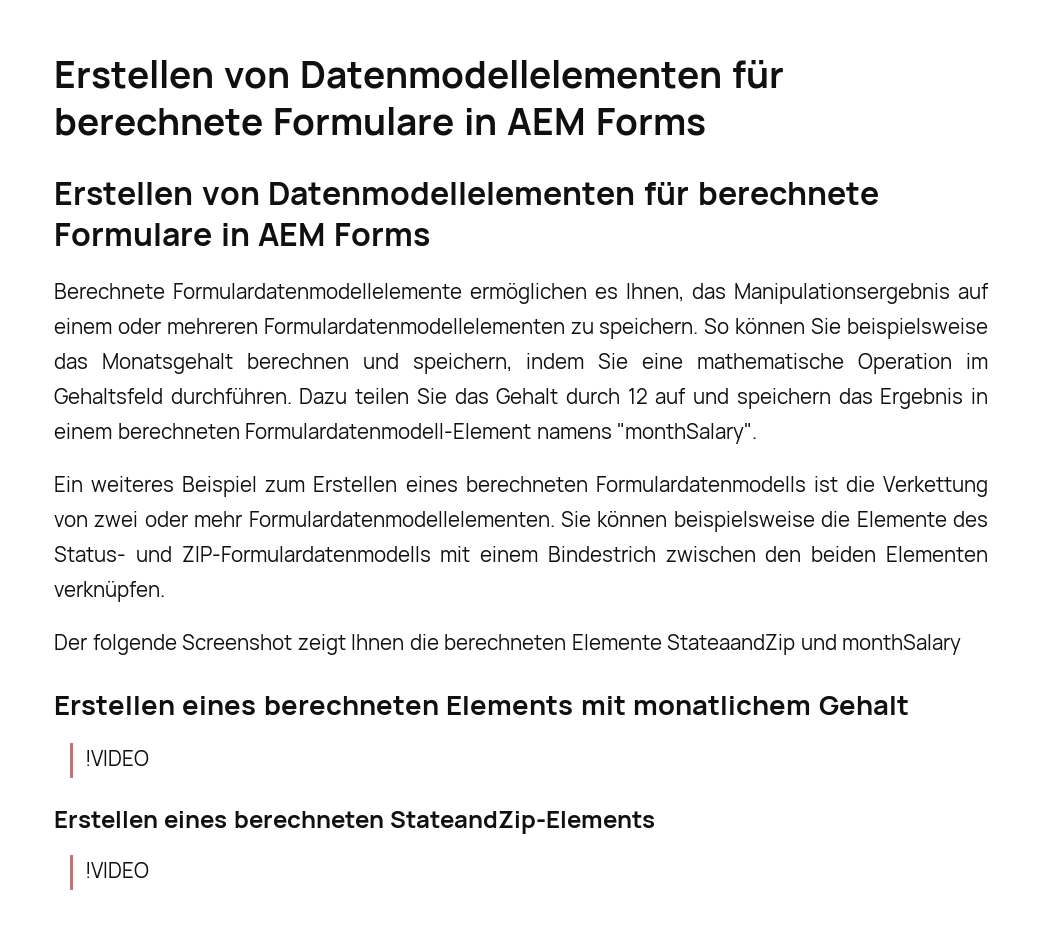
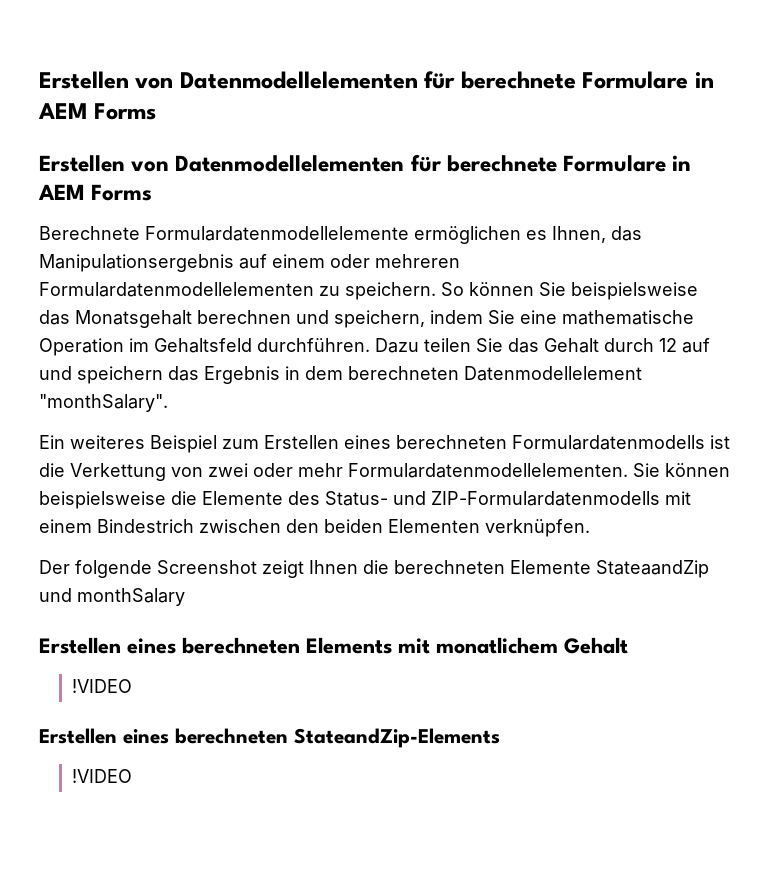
[54,423,612,439] einem berechneten Formulardatenmodell-Element namens -> [305,366,642,381] dem berechneten Datenmodellelement

